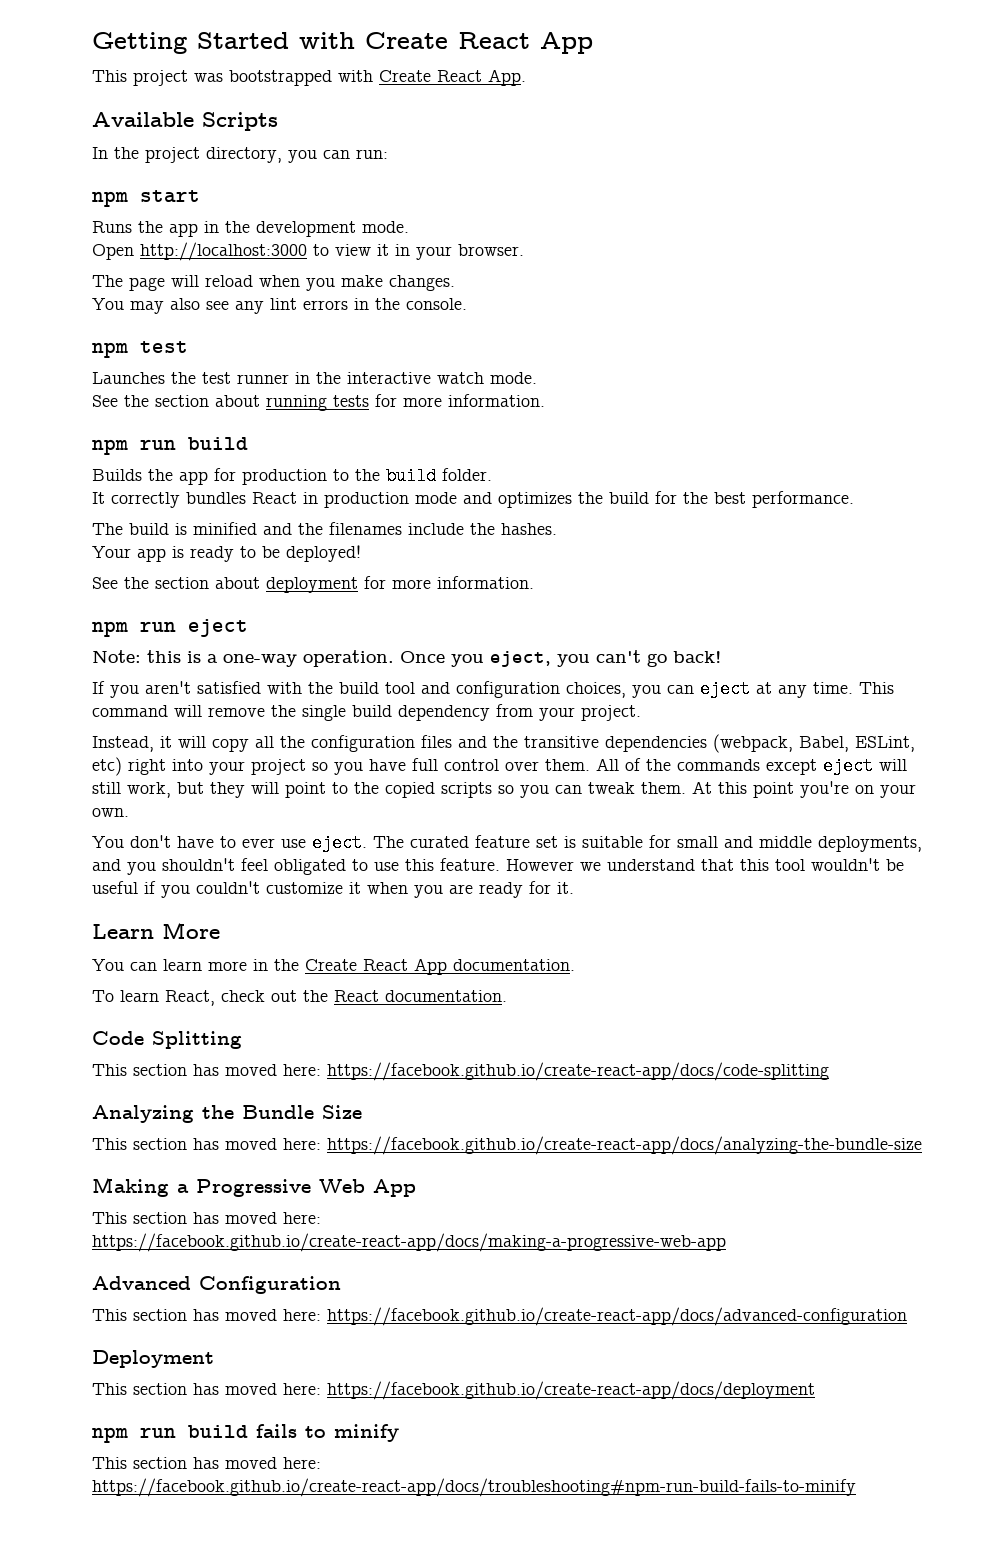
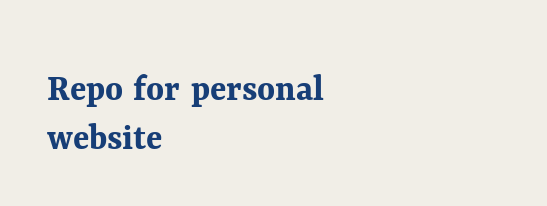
[92,32,593,54] [92,69,526,86] [92,112,278,131] [92,147,388,163] [92,190,200,207] [92,221,409,237] [92,242,524,261] [92,275,455,291] [92,298,467,314] [92,341,188,358] [92,372,537,384] [92,394,545,411] [92,437,248,455] [92,467,492,485] [92,491,854,508] [92,522,557,535] [92,545,361,562] [92,576,534,593] [92,619,248,637] [92,650,722,667] [92,680,894,698] [92,704,641,721] [92,734,915,753] [92,757,907,776] [92,781,916,798] [92,808,129,817] [92,834,922,852] [92,858,904,875] [92,881,574,898] [92,922,220,939] [92,958,575,975] [92,990,507,1006] [92,1031,242,1049] [92,1062,829,1081] [92,1105,362,1123] [92,1136,922,1155] [92,1177,416,1197] [92,1212,321,1224] [92,1233,726,1252] [92,1276,341,1294] [92,1307,907,1326] [92,1350,214,1368] [92,1381,815,1400] [92,1424,399,1443] [92,1457,321,1469] [92,1478,856,1497] Getting Started with Create React App // This project was bootstrapped with Create React App. // Available Scripts // In the project directory, you can run: // npm start // Runs the app in the development mode. // Open http://localhost:3000 to view it in your browser. // The page will reload when you make changes. // You may also see any lint errors in the console. // npm test // Launches the test runner in the interactive watch mode. // See the section about running tests for more information. // npm run build // Builds the app for production to the build folder. // It correctly bundles React in production mode and optimizes the build for the best performance. // The build is minified and the filenames include the hashes. // Your app is ready to be deployed! // See the section about deployment for more information. // npm run eject // Note: this is a one-way operation. Once you eject, you can't go back! // If you aren't satisfied with the build tool and configuration choices, you can eject at any time. This command will remove the single build dependency from your project. // Instead, it will copy all the configuration files and the transitive dependencies (webpack, Babel, ESLint, etc) right into your project so you have full control over them. All of the commands except eject will still work, but they will point to the copied scripts so you can tweak them. At this point you're on your own. // You don't have to ever use eject. The curated feature set is suitable for small and middle deployments, and you shouldn't feel obligated to use this feature. However we understand that this tool wouldn't be useful if you couldn't customize it when you are ready for it. // Learn More // You can learn more in the Create React App documentation. // To learn React, check out the React documentation. // Code Splitting // This section has moved here: https://facebook.github.io/create-react-app/docs/code-splitting // Analyzing the Bundle Size // This section has moved here: https://facebook.github.io/create-react-app/docs/analyzing-the-bundle-size // Making a Progressive Web App // This section has moved here: https://facebook.github.io/create-react-app/docs/making-a-progressive-web-app // Advanced Configuration // This section has moved here: https://facebook.github.io/create-react-app/docs/advanced-configuration // Deployment // This section has moved here: https://facebook.github.io/create-react-app/docs/deployment // npm run build fails to minify // This section has moved here: https://facebook.github.io/create-react-app/docs/troubleshooting#npm-run-build-fails-to-minify -> [47,74,324,107] [47,123,162,149] Repo for personal website

